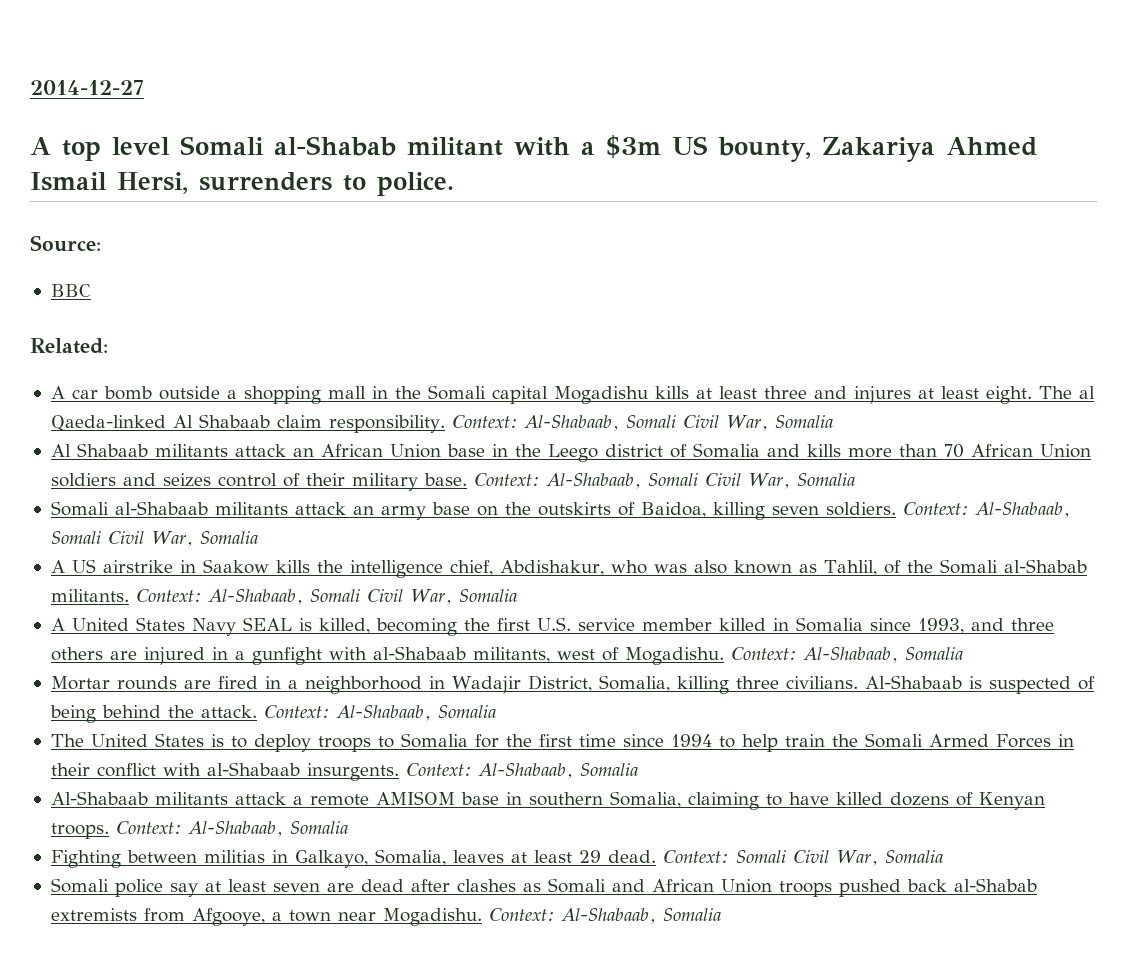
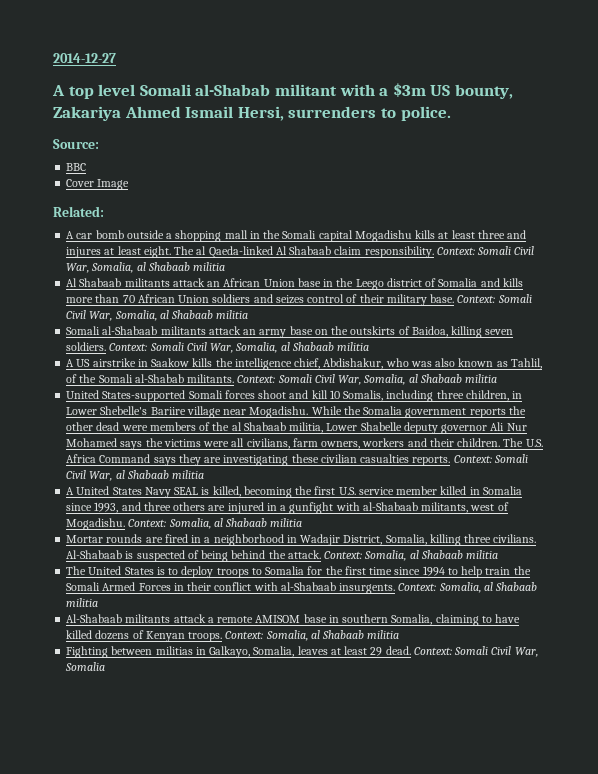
(91, 290) none -> [66,179,130,190] // Cover Image
[523,415,833,431] Al-Shabaab, Somali Civil War, Somalia -> [477,246,535,255] [66,262,226,273] Somali Civil War, Somalia, al Shabaab militia
[545,473,855,489] Al-Shabaab, Somali Civil War, Somalia -> [497,294,532,303] [66,310,249,321] Somali Civil War, Somalia, al Shabaab militia
[974,502,1070,518] [50,531,258,547] Al-Shabaab, Somali Civil War, Somalia -> [149,342,370,353] Somali Civil War, Somalia, al Shabaab militia
[207,589,517,605] Al-Shabaab, Somali Civil War, Somalia -> [277,374,498,385] [66,390,523,402] [66,406,526,418] [66,422,527,434] [66,438,543,450] [66,454,528,466] [66,470,205,481] Somali Civil War, Somalia, al Shabaab militia // United States-supported Somali forces shoot and kill 10 Somalis, including three children, in Lower Shebelle's Bariire village near Mogadishu. While the Somalia government reports the other dead were members of the al Shabaab militia, Lower Shabelle deputy governor Ali Nur Mohamed says the victims were all civilians, farm owners, workers and their children. The U.S. Africa Command says they are investigating these civilian casualties reports. Context: Somali Civil War, al Shabaab militia
[802,647,963,663] Al-Shabaab, Somalia -> [168,518,303,529] Somalia, al Shabaab militia
[335,705,496,721] Al-Shabaab, Somalia -> [364,550,499,561] Somalia, al Shabaab militia
[477,763,638,779] Al-Shabaab, Somalia -> [438,582,538,593] [66,598,99,607] Somalia, al Shabaab militia
[187,821,348,837] Al-Shabaab, Somalia -> [265,630,400,641] Somalia, al Shabaab militia
[50,878,1037,897] [50,908,721,926] // Somali police say at least seven are dead after clashes as Somali and African Union troops pushed back al-Shabab extremists from Afgooye, a town near Mogadishu. Context: Al-Shabaab, Somalia -> (106, 666) none

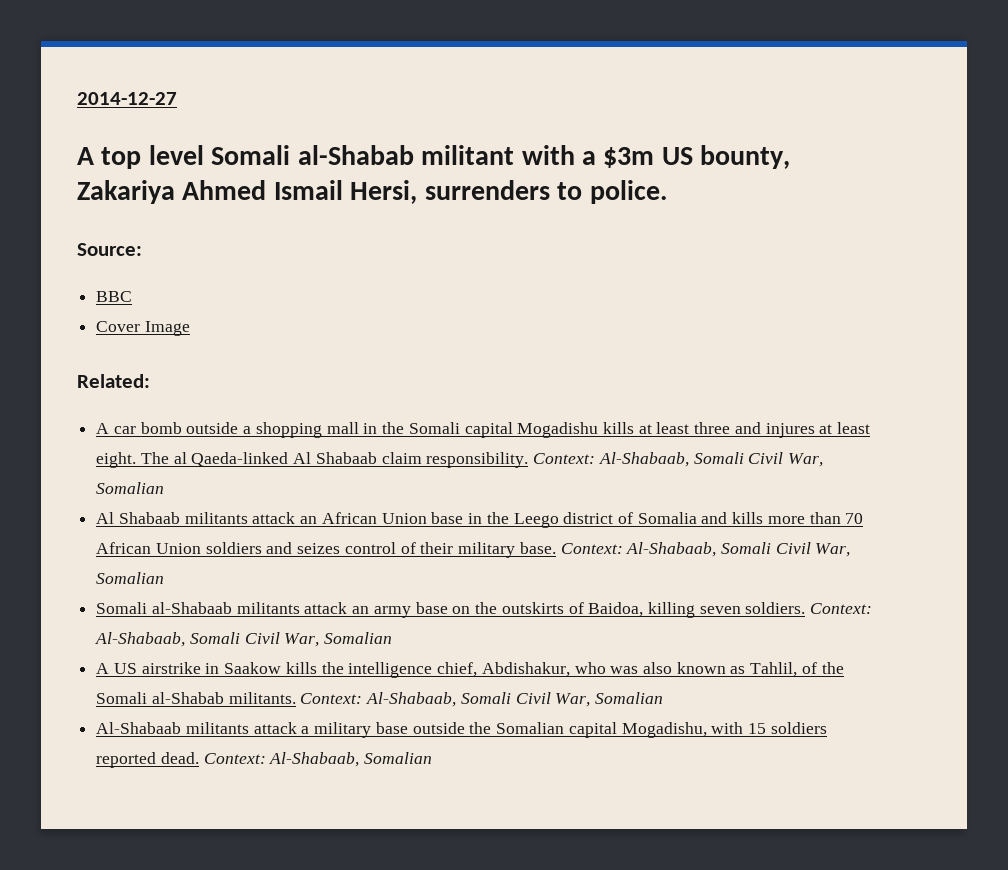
[477,246,535,255] [66,262,226,273] Somali Civil War, Somalia, al Shabaab militia -> [598,452,823,467] [96,482,165,494] Al-Shabaab, Somali Civil War, Somalian
[497,294,532,303] [66,310,249,321] Somali Civil War, Somalia, al Shabaab militia -> [626,542,851,557] [96,572,165,584] Al-Shabaab, Somali Civil War, Somalian
[149,342,370,353] Somali Civil War, Somalia, al Shabaab militia -> [95,632,393,647] Al-Shabaab, Somali Civil War, Somalian
[277,374,498,385] [66,390,523,402] [66,406,526,418] [66,422,527,434] [66,438,543,450] [66,454,528,466] [66,470,205,481] [66,486,522,498] [66,502,509,514] [66,518,303,530] [66,534,537,546] [66,550,499,562] [66,566,531,578] [66,582,538,594] [66,598,99,607] [66,614,521,626] [66,630,400,642] [66,646,538,658] [65,662,106,671] Somali Civil War, Somalia, al Shabaab militia // United States-supported Somali forces shoot and kill 10 Somalis, including three children, in Lower Shebelle's Bariire village near Mogadishu. While the Somalia government reports the other dead were members of the al Shabaab militia, Lower Shabelle deputy governor Ali Nur Mohamed says the victims were all civilians, farm owners, workers and their children. The U.S. Africa Command says they are investigating these civilian casualties reports. Context: Somali Civil War, al Shabaab militia // A United States Navy SEAL is killed, becoming the first U.S. service member killed in Somalia since 1993, and three others are injured in a gunfight with al-Shabaab militants, west of Mogadishu. Context: Somalia, al Shabaab militia // Mortar rounds are fired in a neighborhood in Wadajir District, Somalia, killing three civilians. Al-Shabaab is suspected of being behind the attack. Context: Somalia, al Shabaab militia // The United States is to deploy troops to Somalia for the first time since 1994 to help train the Somali Armed Forces in their conflict with al-Shabaab insurgents. Context: Somalia, al Shabaab militia // Al-Shabaab militants attack a remote AMISOM base in southern Somalia, claiming to have killed dozens of Kenyan troops. Context: Somalia, al Shabaab militia // Fighting between militias in Galkayo, Somalia, leaves at least 29 dead. Context: Somali Civil War, Somalia -> [366,692,664,707] [96,722,827,738] [96,752,433,768] Al-Shabaab, Somali Civil War, Somalian // Al-Shabaab militants attack a military base outside the Somalian capital Mogadishu, with 15 soldiers reported dead. Context: Al-Shabaab, Somalian

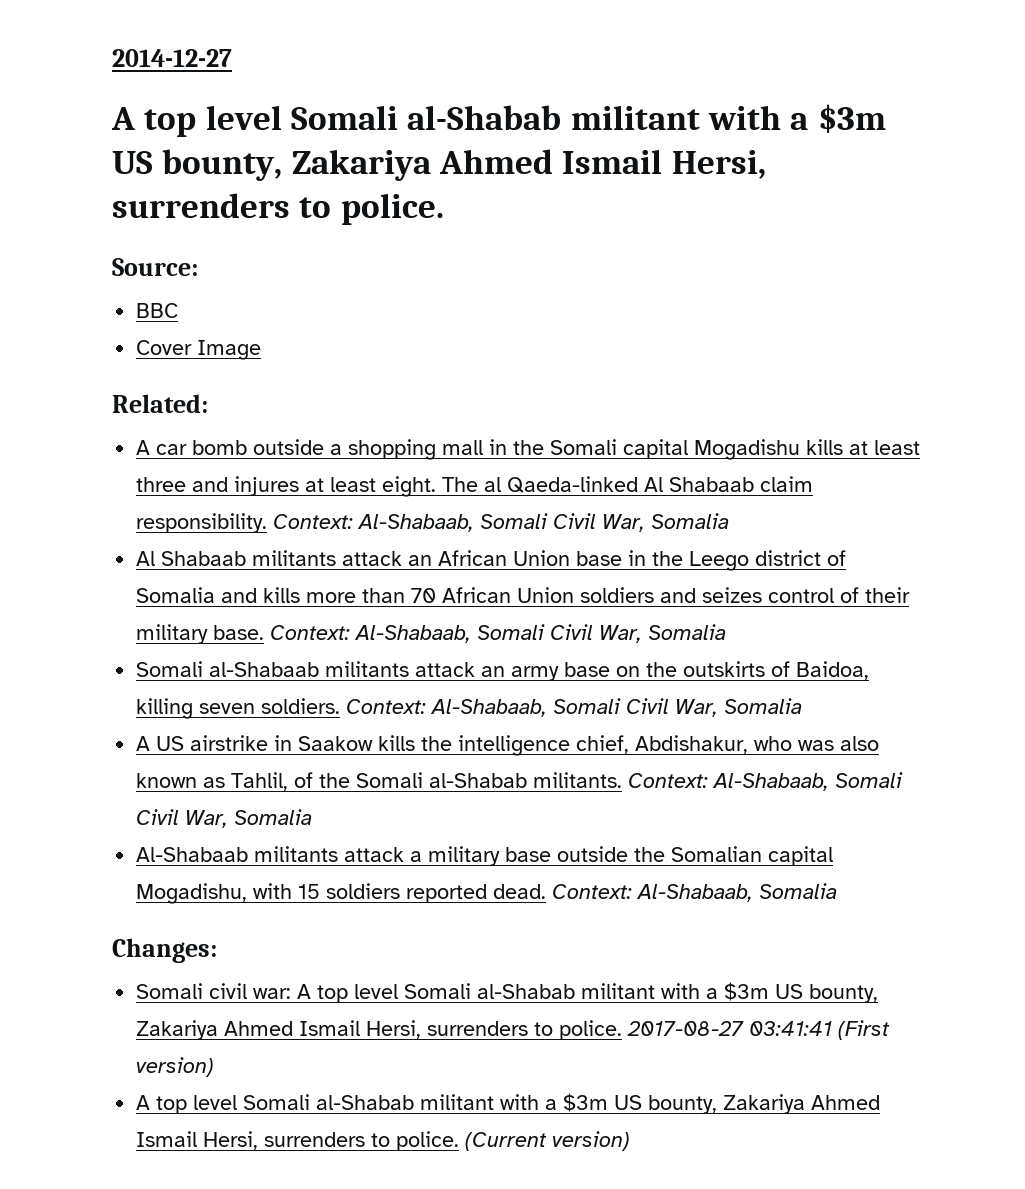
[96,482,165,494] Somalian -> [651,513,730,529] Somalia
[96,572,165,584] Somalian -> [648,624,727,640] Somalia
[324,632,393,644] Somalian -> [724,698,803,714] Somalia
[595,692,664,704] Somalian -> [234,809,313,825] Somalia
[364,752,433,764] Somalian -> [759,883,838,899] [112,938,217,963] [136,982,879,1003] [136,1020,891,1040] [136,1057,215,1077] [136,1093,881,1114] [136,1131,631,1151] Somalia // Changes: // Somali civil war: A top level Somali al-Shabab militant with a $3m US bounty, Zakariya Ahmed Ismail Hersi, surrenders to police. 2017-08-27 03:41:41 (First version) // A top level Somali al-Shabab militant with a $3m US bounty, Zakariya Ahmed Ismail Hersi, surrenders to police. (Current version)

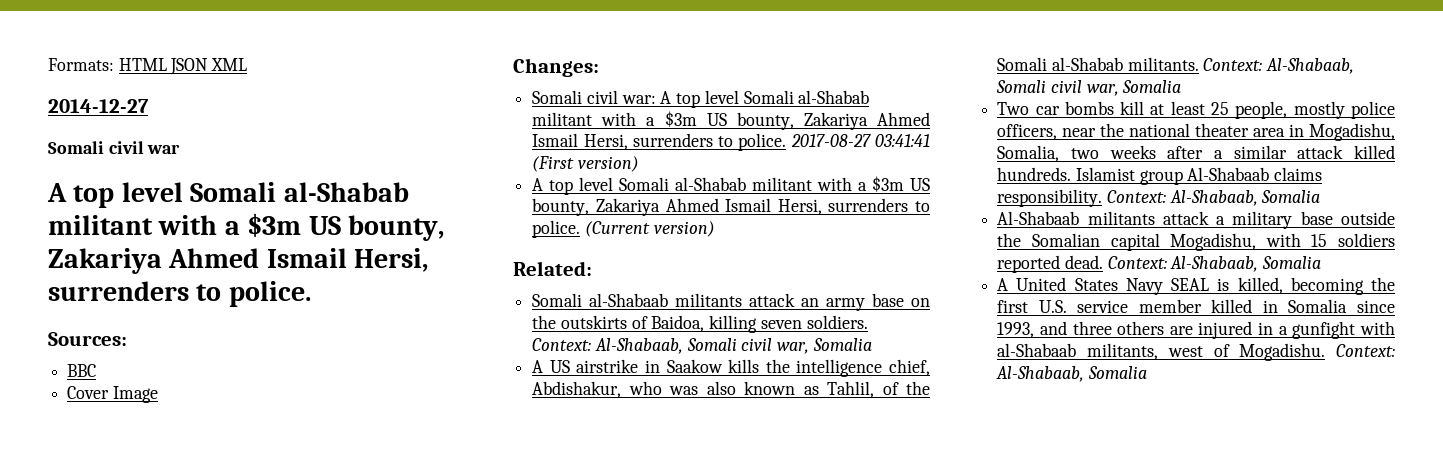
[112,49,232,67] 2014-12-27 -> [48,58,248,75] [48,99,149,113] [48,141,181,154] Formats: HTML JSON XML // 2014-12-27 // Somali civil war
[112,258,198,276] Source: -> [48,332,127,346] Sources:
[112,394,208,413] [136,439,921,460] [136,476,814,497] [136,513,730,533] [136,550,847,571] [136,587,911,603] [136,624,727,644] [136,661,870,681] [136,698,803,719] [136,735,880,756] [136,772,904,791] [136,809,313,828] [136,846,834,866] [136,883,838,904] // Related: // A car bomb outside a shopping mall in the Somali capital Mogadishu kills at least three and injures at least eight. The al Qaeda-linked Al Shabaab claim responsibility. Context: Al-Shabaab, Somali Civil War, Somalia // Al Shabaab militants attack an African Union base in the Leego district of Somalia and kills more than 70 African Union soldiers and seizes control of their military base. Context: Al-Shabaab, Somali Civil War, Somalia // Somali al-Shabaab militants attack an army base on the outskirts of Baidoa, killing seven soldiers. Context: Al-Shabaab, Somali Civil War, Somalia // A US airstrike in Saakow kills the intelligence chief, Abdishakur, who was also known as Tahlil, of the Somali al-Shabab militants. Context: Al-Shabaab, Somali Civil War, Somalia // Al-Shabaab militants attack a military base outside the Somalian capital Mogadishu, with 15 soldiers reported dead. Context: Al-Shabaab, Somalia -> (158, 394) none
(631, 1141) none -> [513,261,592,276] [532,293,930,311] [532,315,868,333] [532,338,872,354] [532,359,930,377] [532,381,930,398] [997,57,1355,74] [996,80,1182,96] [997,101,1395,119] [997,123,1395,141] [997,145,1395,162] [997,167,1323,185] [997,189,1321,207] [997,211,1395,229] [997,233,1395,251] [997,255,1322,273] [997,277,1395,295] [997,299,1395,313] [997,321,1395,339] [997,343,1395,361] [996,366,1147,382] // Related: // Somali al-Shabaab militants attack an army base on the outskirts of Baidoa, killing seven soldiers. Context: Al-Shabaab, Somali civil war, Somalia // A US airstrike in Saakow kills the intelligence chief, Abdishakur, who was also known as Tahlil, of the Somali al-Shabab militants. Context: Al-Shabaab, Somali civil war, Somalia // Two car bombs kill at least 25 people, mostly police officers, near the national theater area in Mogadishu, Somalia, two weeks after a similar attack killed hundreds. Islamist group Al-Shabaab claims responsibility. Context: Al-Shabaab, Somalia // Al-Shabaab militants attack a military base outside the Somalian capital Mogadishu, with 15 soldiers reported dead. Context: Al-Shabaab, Somalia // A United States Navy SEAL is killed, becoming the first U.S. service member killed in Somalia since 1993, and three others are injured in a gunfight with al-Shabaab militants, west of Mogadishu. Context: Al-Shabaab, Somalia

